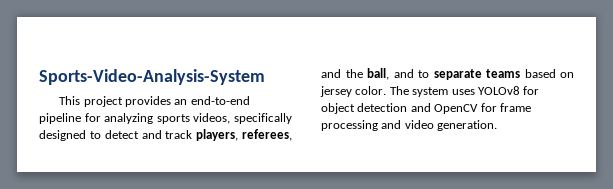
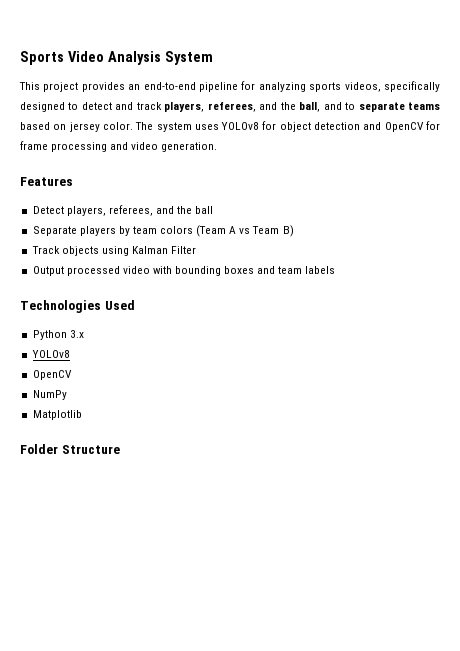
[39,69,265,85] Sports-Video-Analysis-System -> [20,51,213,65] Sports Video Analysis System
(498, 125) none -> [20,177,73,186] [32,205,214,216] [32,225,294,237] [31,246,197,256] [32,266,336,276] [20,300,135,313] [32,330,84,340] [31,350,70,358] [32,370,72,380] [32,390,67,400] [32,410,82,420] [20,444,120,454] // Features // Detect players, referees, and the ball // Separate players by team colors (Team A vs Team B) // Track objects using Kalman Filter // Output processed video with bounding boxes and team labels // Technologies Used // Python 3.x // YOLOv8 // OpenCV // NumPy // Matplotlib // Folder Structure

